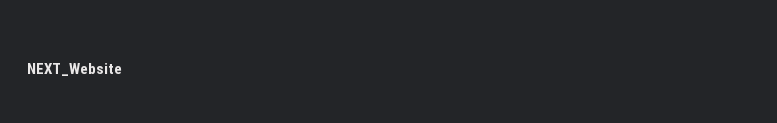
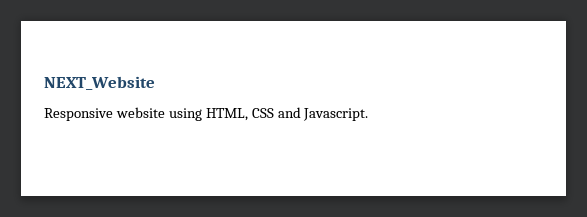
(122, 69) none -> [44,107,369,121] // Responsive website using HTML, CSS and Javascript.

